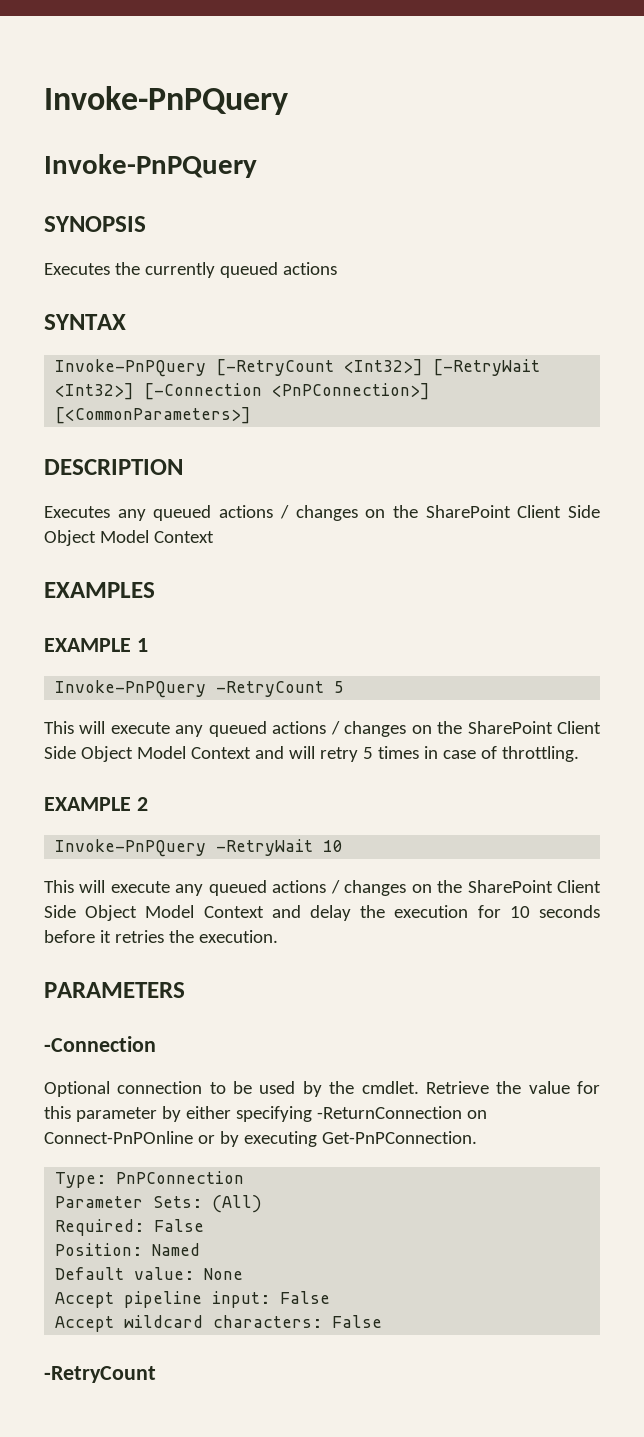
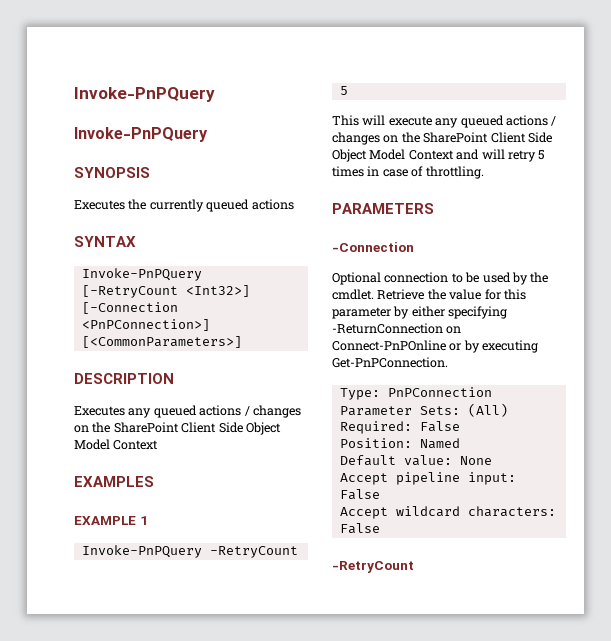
[433,359,541,376] [55,383,135,400] [-RetryWait <Int32>] -> (250, 291) none
[44,797,148,811] [55,839,344,857] [44,880,601,896] [44,905,600,921] [44,930,278,943] // EXAMPLE 2 // Invoke-PnPQuery -RetryWait 10 // This will execute any queued actions / changes on the SharePoint Client Side Object Model Context and delay the execution for 10 seconds before it retries the execution. -> (484, 172) none

